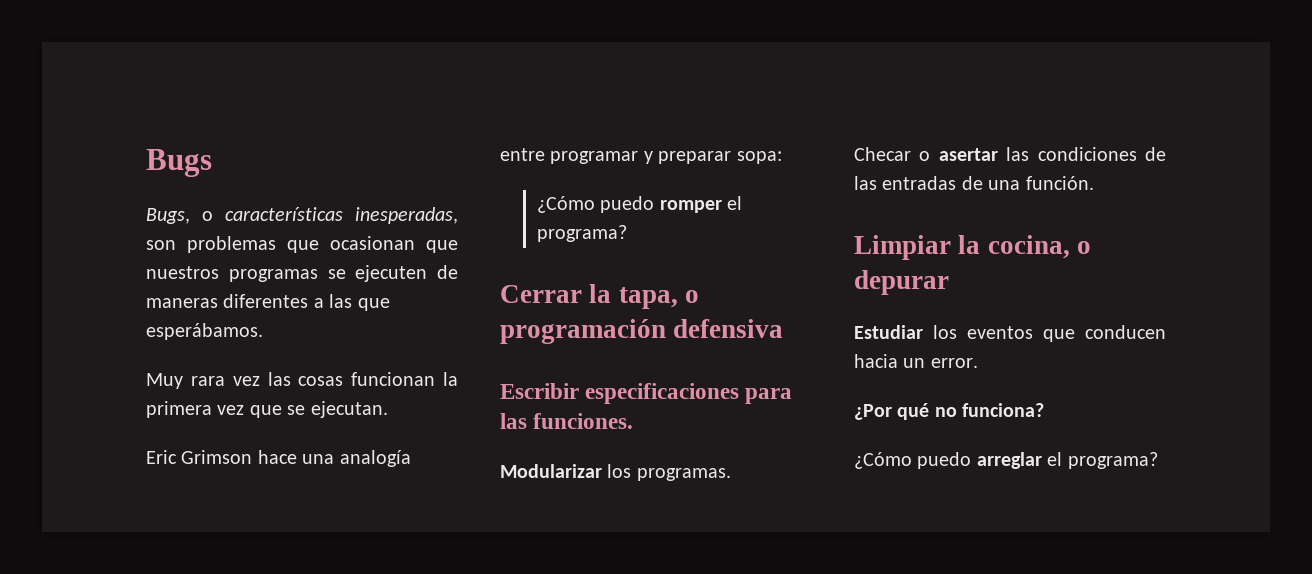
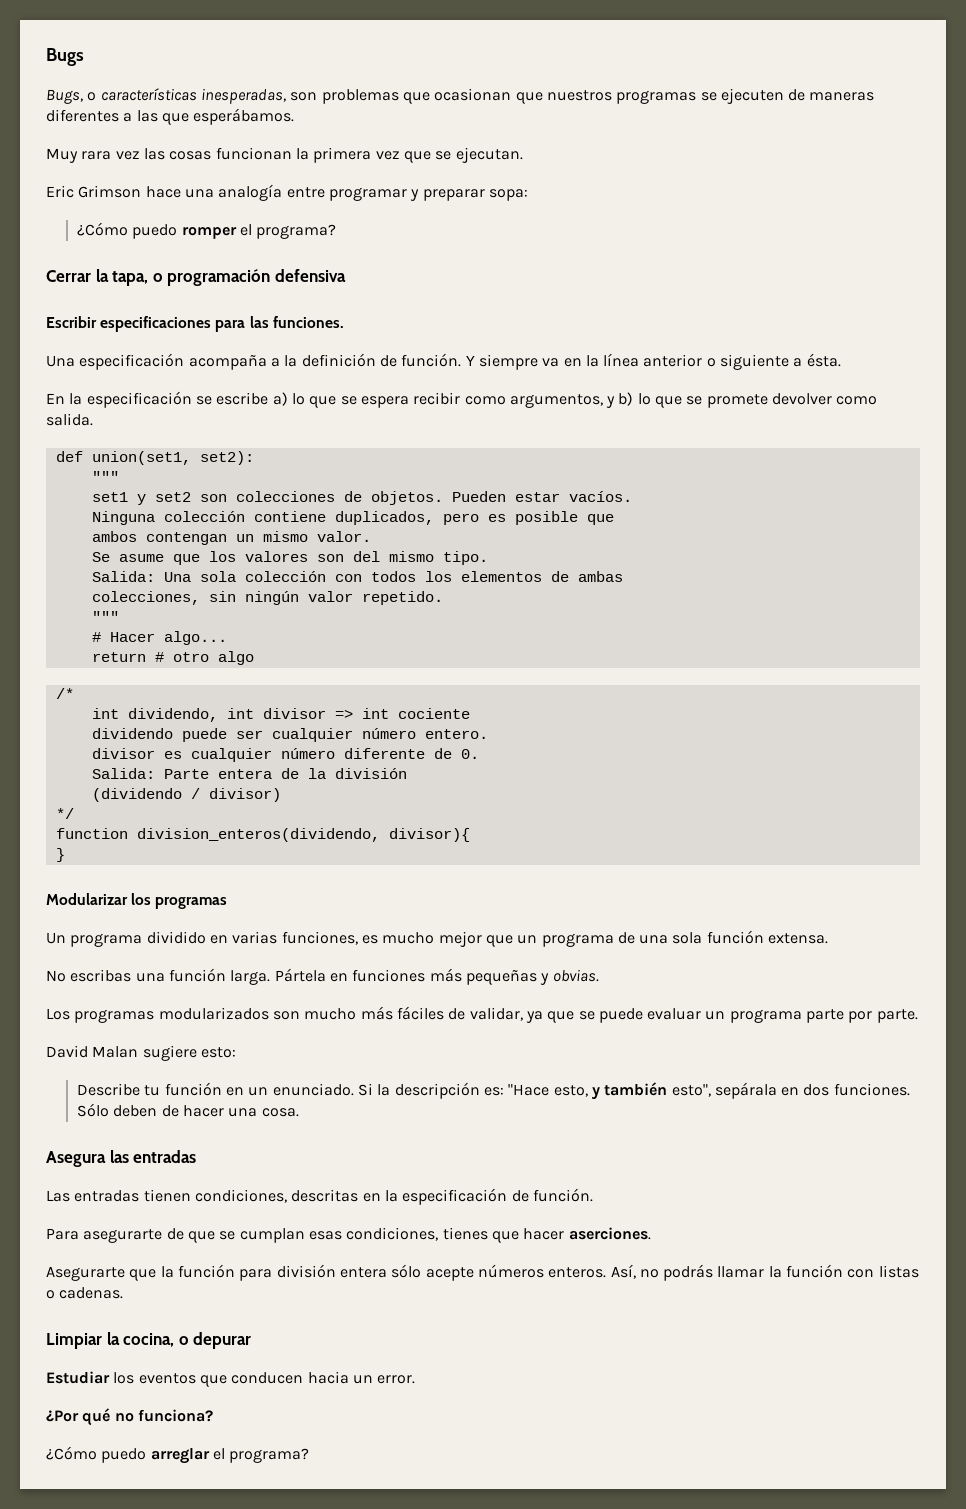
[500,464,731,481] [854,147,1166,161] [854,176,1094,190] Modularizar los programas. // Checar o asertar las condiciones de las entradas de una función. -> [46,353,841,370] [46,391,878,408] [46,413,93,426] [55,451,254,465] [91,471,119,482] [91,491,632,505] [91,511,614,525] [91,531,371,545] [91,551,488,565] [91,571,623,582] [91,591,443,605] [91,611,119,622] [91,631,227,645] [91,651,254,665] [55,688,74,699] [91,708,470,722] [91,728,488,742] [91,748,479,762] [91,768,407,779] [91,788,281,802] [55,808,74,819] [55,828,470,842] [55,848,65,862] [46,893,228,909] [46,930,829,947] [46,968,599,985] [46,1006,918,1023] [46,1045,236,1061] [77,1082,910,1100] [77,1103,299,1117] [46,1150,197,1167] [46,1188,593,1205] [46,1227,651,1243] [46,1264,919,1281] [46,1287,124,1299] Una especificación acompaña a la definición de función. Y siempre va en la línea anterior o siguiente a ésta. // En la especificación se escribe a) lo que se espera recibir como argumentos, y b) lo que se promete devolver como salida. // def union(set1, set2): // """ // set1 y set2 son colecciones de objetos. Pueden estar vacíos. // Ninguna colección contiene duplicados, pero es posible que // ambos contengan un mismo valor. // Se asume que los valores son del mismo tipo. // Salida: Una sola colección con todos los elementos de ambas // colecciones, sin ningún valor repetido. // """ // # Hacer algo... // return # otro algo // /* // int dividendo, int divisor => int cociente // dividendo puede ser cualquier número entero. // divisor es cualquier número diferente de 0. // Salida: Parte entera de la división // (dividendo / divisor) // */ // function division_enteros(dividendo, divisor){ // } // Modularizar los programas // Un programa dividido en varias funciones, es mucho mejor que un programa de una sola función extensa. // No escribas una función larga. Pártela en funciones más pequeñas y obvias. // Los programas modularizados son mucho más fáciles de validar, ya que se puede evaluar un programa parte por parte. // David Malan sugiere esto: // Describe tu función en un enunciado. Si la descripción es: "Hace esto, y también esto", sepárala en dos funciones. Sólo deben de hacer una cosa. // Asegura las entradas // Las entradas tienen condiciones, descritas en la especificación de función. // Para asegurarte de que se cumplan esas condiciones, tienes que hacer aserciones. // Asegurarte que la función para división entera sólo acepte números enteros. Así, no podrás llamar la función con listas o cadenas.

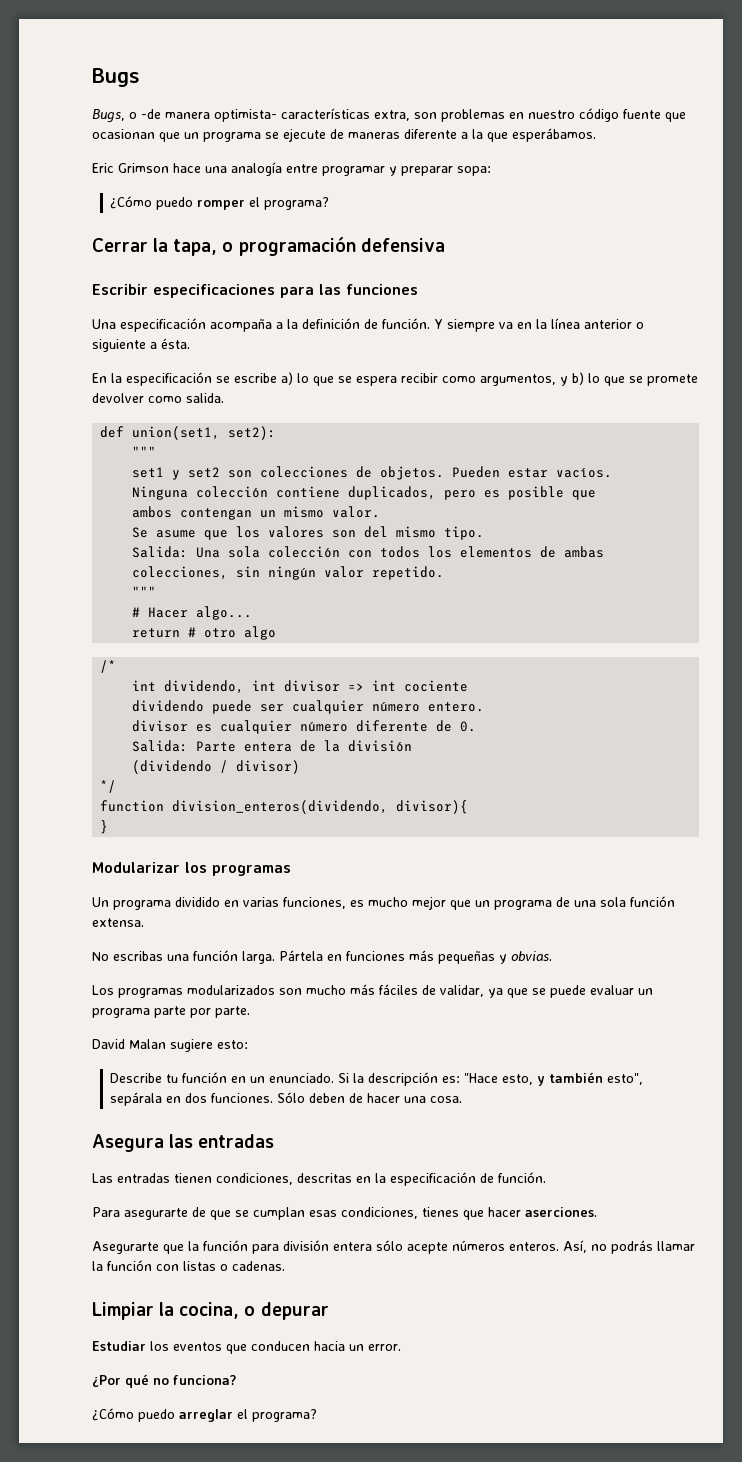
[100,88,875,104] [46,108,295,125] [46,147,523,163] características inesperadas, son problemas que ocasionan que nuestros programas se ejecuten de maneras diferentes a las que esperábamos. // Muy rara vez las cosas funcionan la primera vez que se ejecutan. -> [141,108,686,122] [92,128,596,142] -de manera optimista- características extra, son problemas en nuestro código fuente que ocasionan que un programa se ejecute de maneras diferente a la que esperábamos.
[272,316,344,328] funciones. -> [346,284,418,295] funciones

